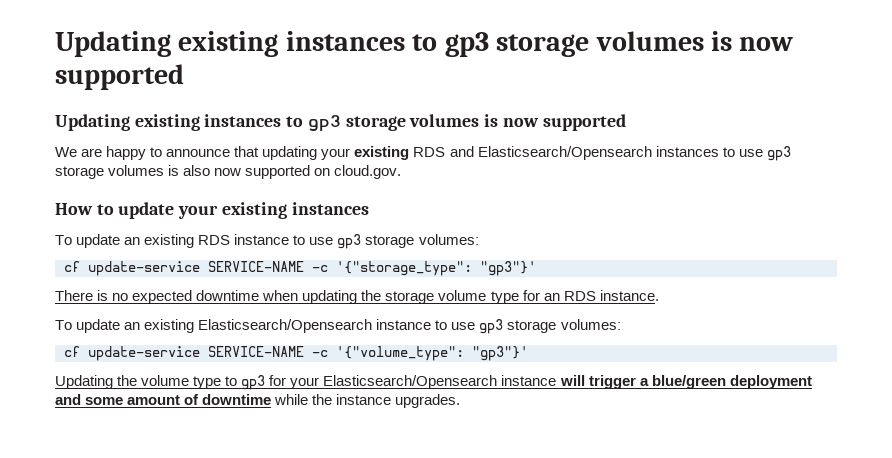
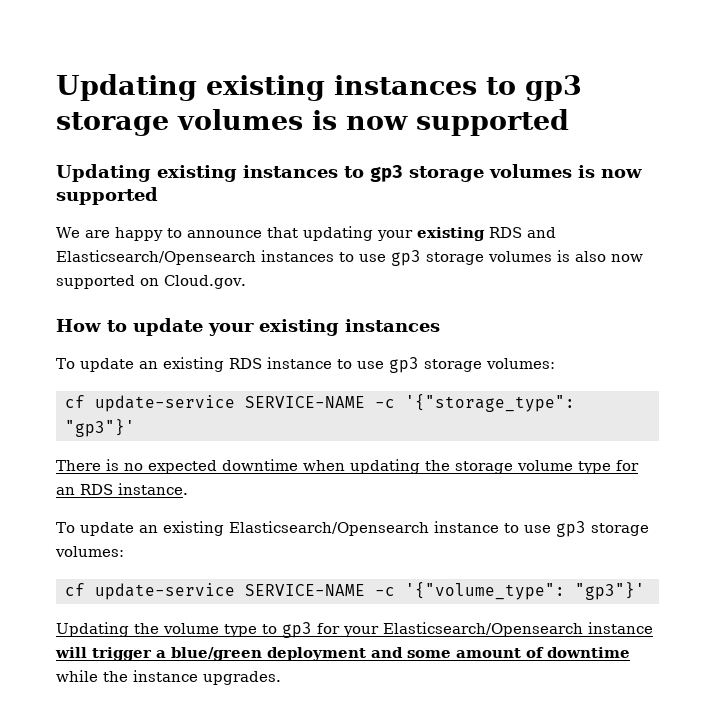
[334,165,402,179] cloud.gov. -> [164,275,246,289] Cloud.gov.

